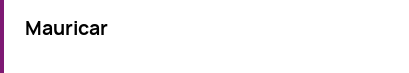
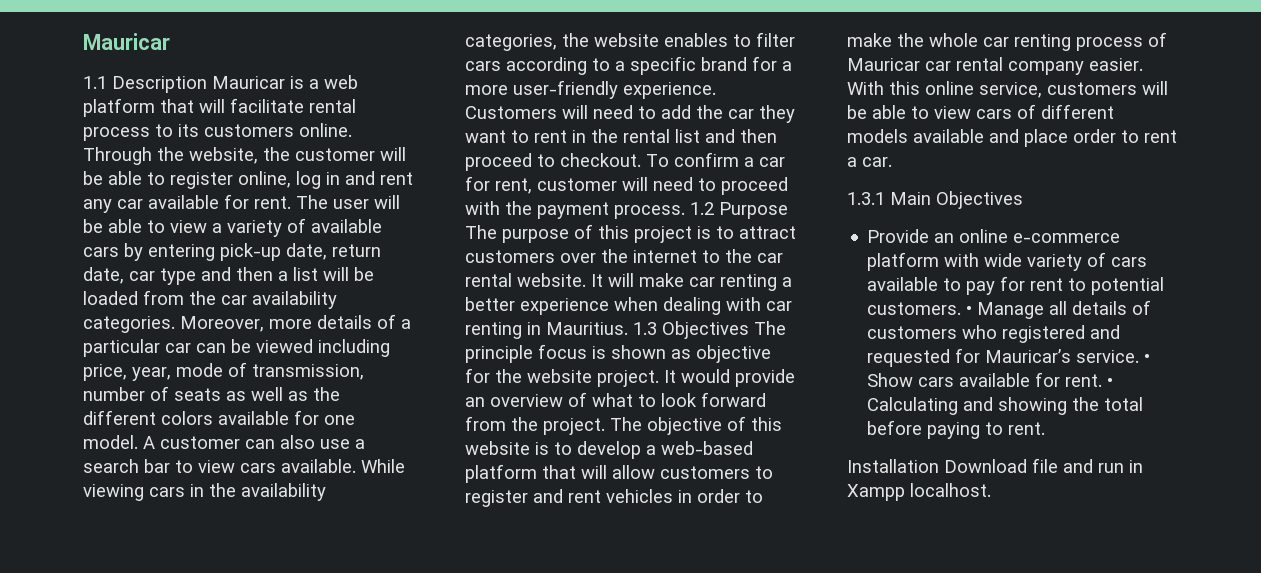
[25,21,108,35] Mauricar -> [83,33,170,50] [83,75,358,93] [83,98,356,117] [83,123,352,141] [83,147,406,165] [83,171,413,189] [83,194,400,213] [83,218,382,237] [83,243,381,261] [83,267,374,285] [83,290,337,309] [83,314,411,333] [83,339,390,357] [83,362,364,381] [83,386,340,401] [83,410,355,425] [83,435,365,449] [83,459,405,473] [83,483,326,501] [465,32,795,51] [465,56,792,75] [465,80,716,99] [465,105,795,123] [465,129,777,143] [465,152,785,171] [465,176,788,195] [465,201,788,219] [465,224,796,243] [465,249,783,263] [465,273,792,291] [465,297,792,315] [465,321,786,339] [465,344,771,363] [465,368,795,387] [465,392,766,407] [465,416,782,435] [465,441,753,459] [465,464,773,483] [465,489,763,507] [847,32,1167,51] [847,57,1143,75] [847,81,1168,98] [847,104,1114,119] [847,129,1177,147] [847,157,892,167] [847,191,1023,209] [867,229,1121,243] [867,252,1148,271] [867,276,1165,295] [867,300,1152,319] [867,325,1121,343] [867,348,1151,367] [867,372,1114,387] [867,397,1144,415] [867,420,1046,439] [847,458,1143,473] [847,483,991,501] Mauricar // 1.1 Description Mauricar is a web platform that will facilitate rental process to its customers online. Through the website, the customer will be able to register online, log in and rent any car available for rent. The user will be able to view a variety of available cars by entering pick-up date, return date, car type and then a list will be loaded from the car availability categories. Moreover, more details of a particular car can be viewed including price, year, mode of transmission, number of seats as well as the different colors available for one model. A customer can also use a search bar to view cars available. While viewing cars in the availability categories, the website enables to filter cars according to a specific brand for a more user-friendly experience. Customers will need to add the car they want to rent in the rental list and then proceed to checkout. To confirm a car for rent, customer will need to proceed with the payment process. 1.2 Purpose The purpose of this project is to attract customers over the internet to the car rental website. It will make car renting a better experience when dealing with car renting in Mauritius. 1.3 Objectives The principle focus is shown as objective for the website project. It would provide an overview of what to look forward from the project. The objective of this website is to develop a web-based platform that will allow customers to register and rent vehicles in order to make the whole car renting process of Mauricar car rental company easier. With this online service, customers will be able to view cars of different models available and place order to rent a car. // 1.3.1 Main Objectives // Provide an online e-commerce platform with wide variety of cars available to pay for rent to potential customers. • Manage all details of customers who registered and requested for Mauricar’s service. • Show cars available for rent. • Calculating and showing the total before paying to rent. // Installation Download file and run in Xampp localhost.

